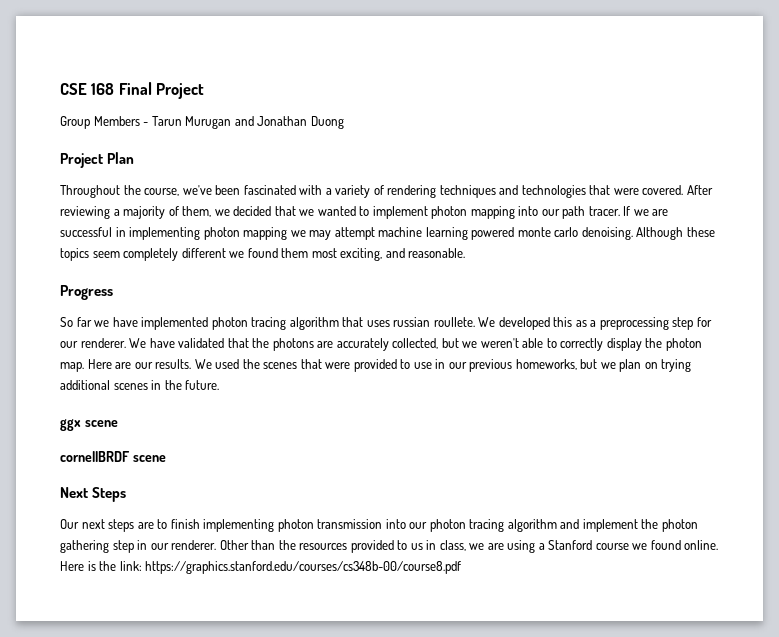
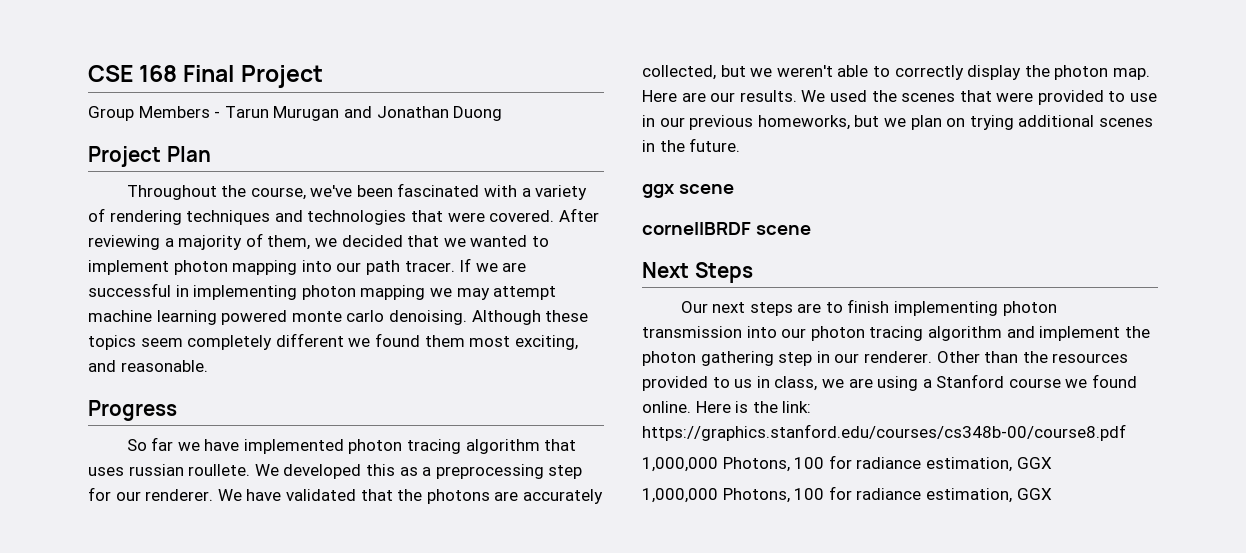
(462, 567) none -> [642,455,1052,472] [642,486,1052,503] // 1,000,000 Photons, 100 for radiance estimation, GGX // 1,000,000 Photons, 100 for radiance estimation, GGX

